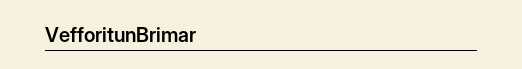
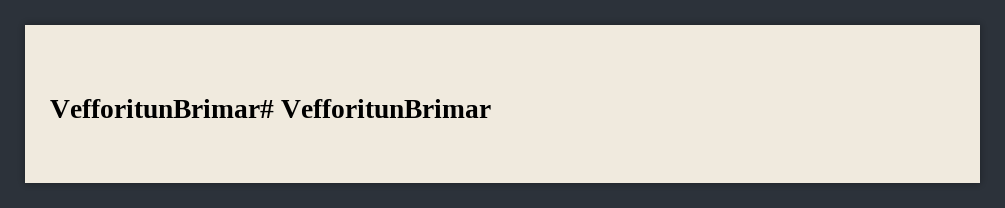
(45, 34) none -> [50,99,274,118] VefforitunBrimar#

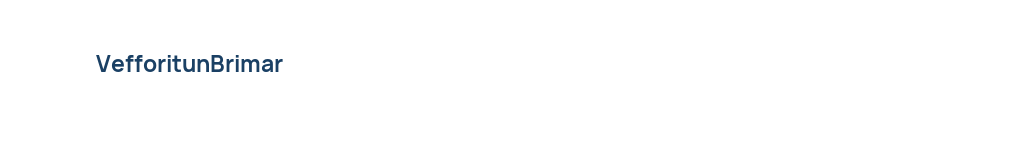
[50,99,274,118] VefforitunBrimar# -> (96, 63) none

